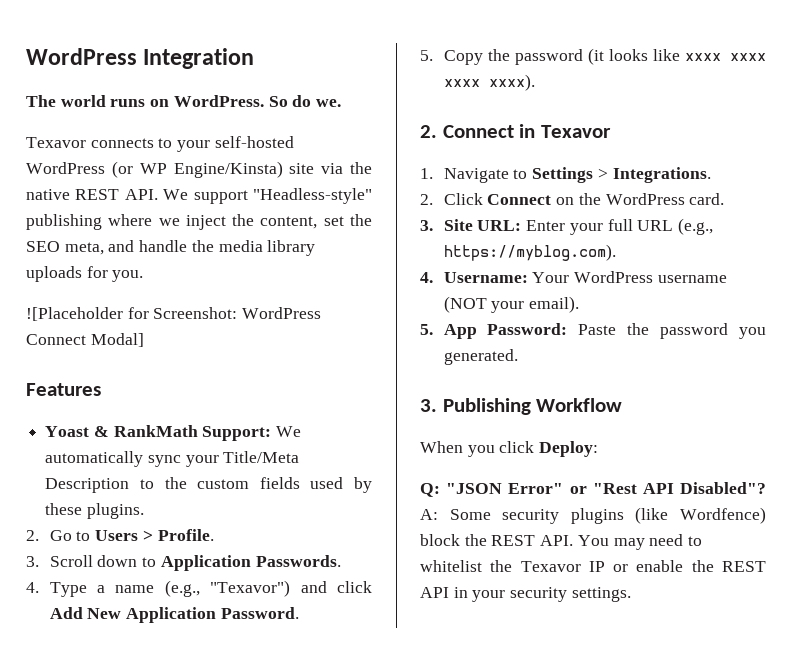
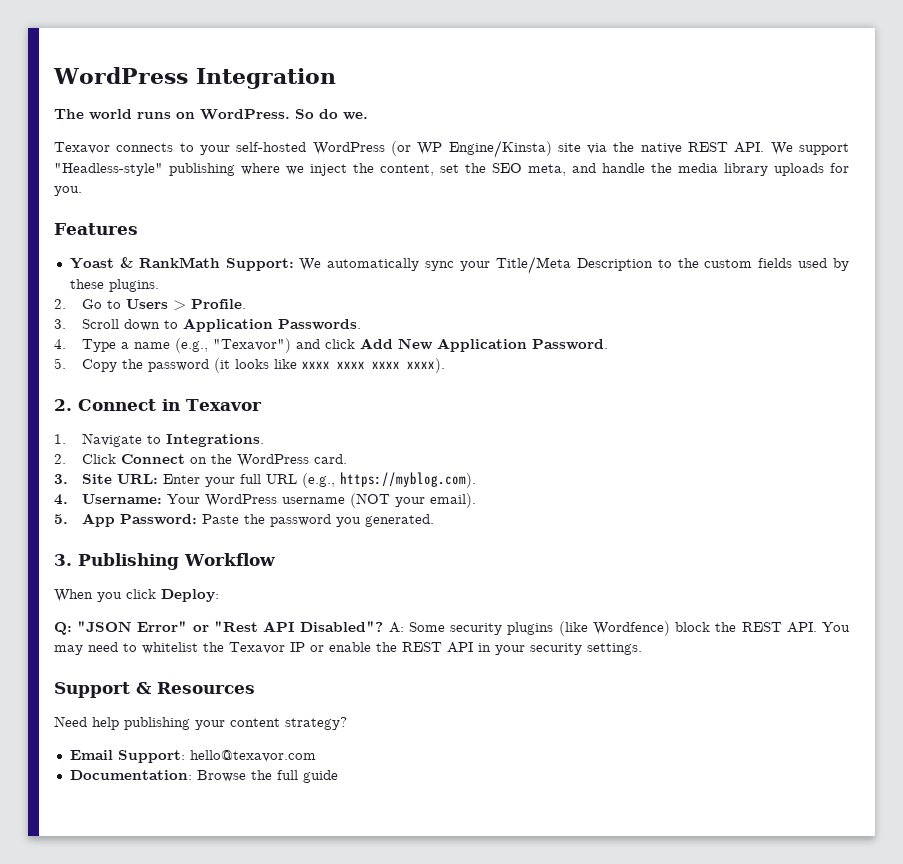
[26,307,322,321] [26,333,144,347] // ![Placeholder for Screenshot: WordPress Connect Modal] -> (82, 191) none
[532,167,608,183] Settings > -> (161, 439) none
(631, 594) none -> [54,682,255,698] [54,716,347,730] [69,750,316,763] [69,770,338,783] // Support & Resources // Need help publishing your content strategy? // Email Support: hello@texavor.com // Documentation: Browse the full guide

